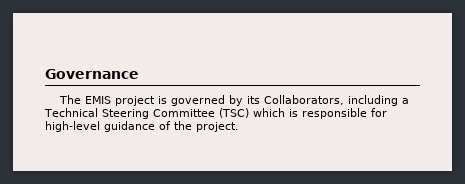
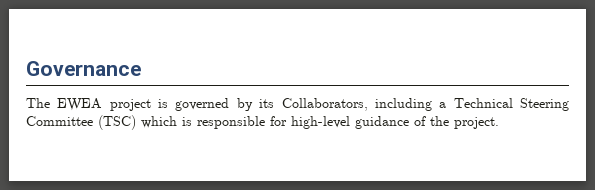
[85,96,112,104] EMIS -> [57,98,103,111] EWEA

